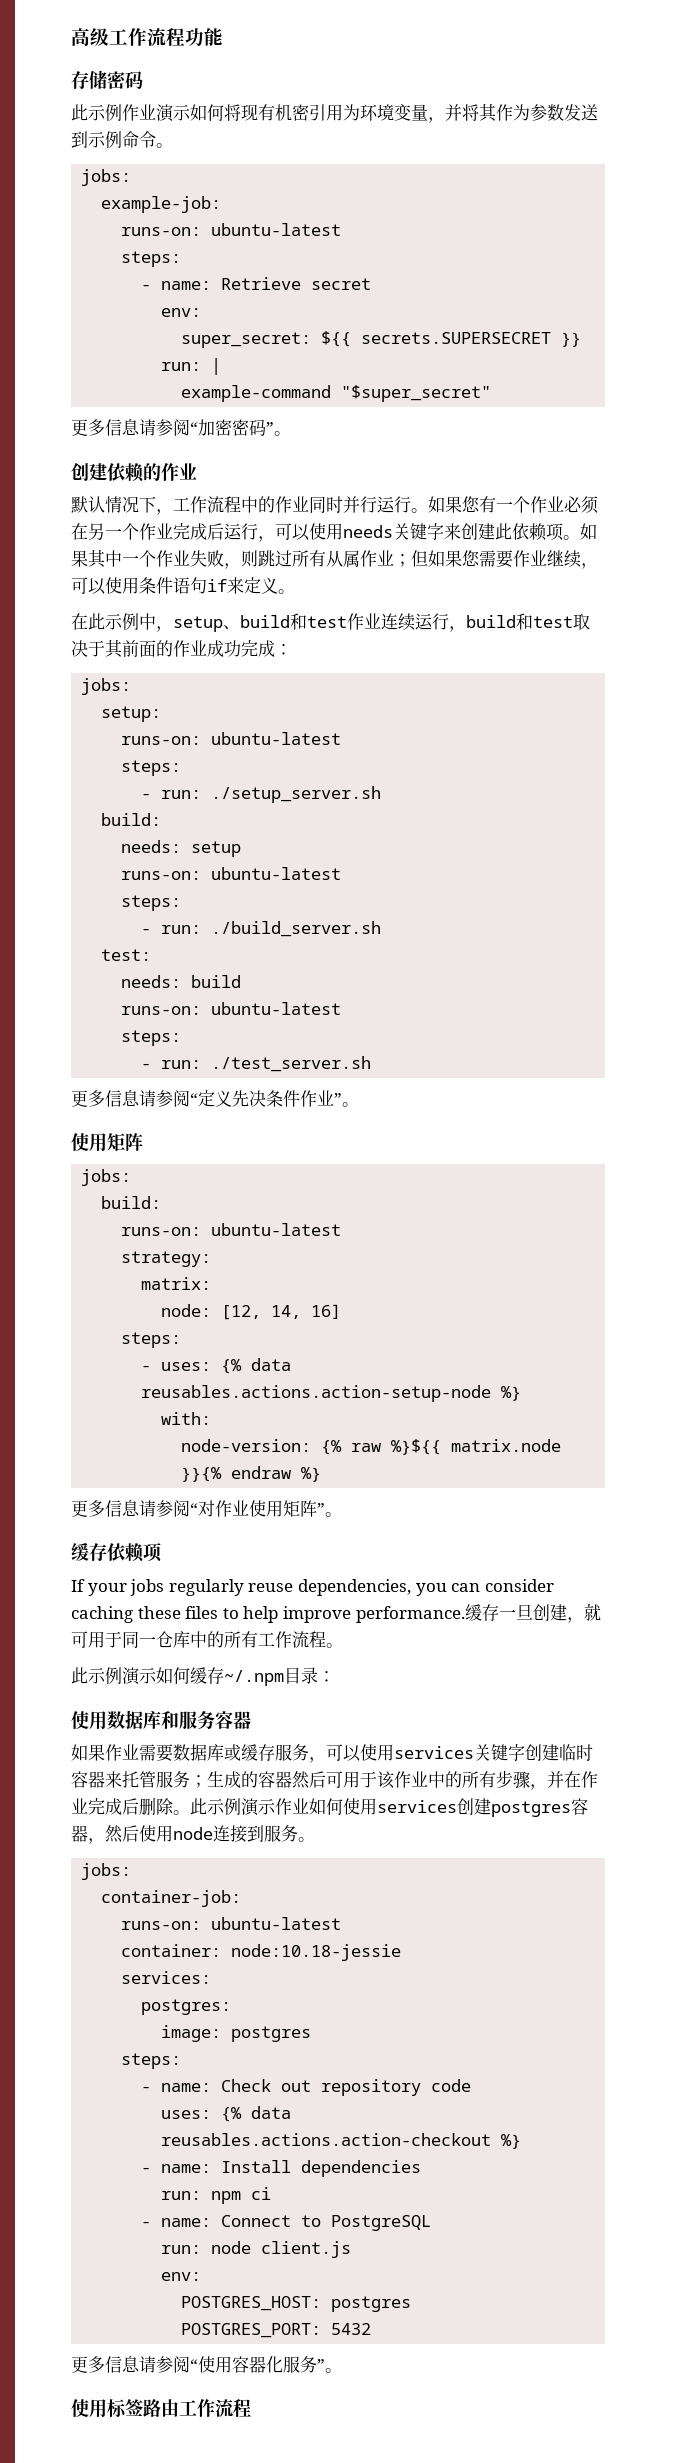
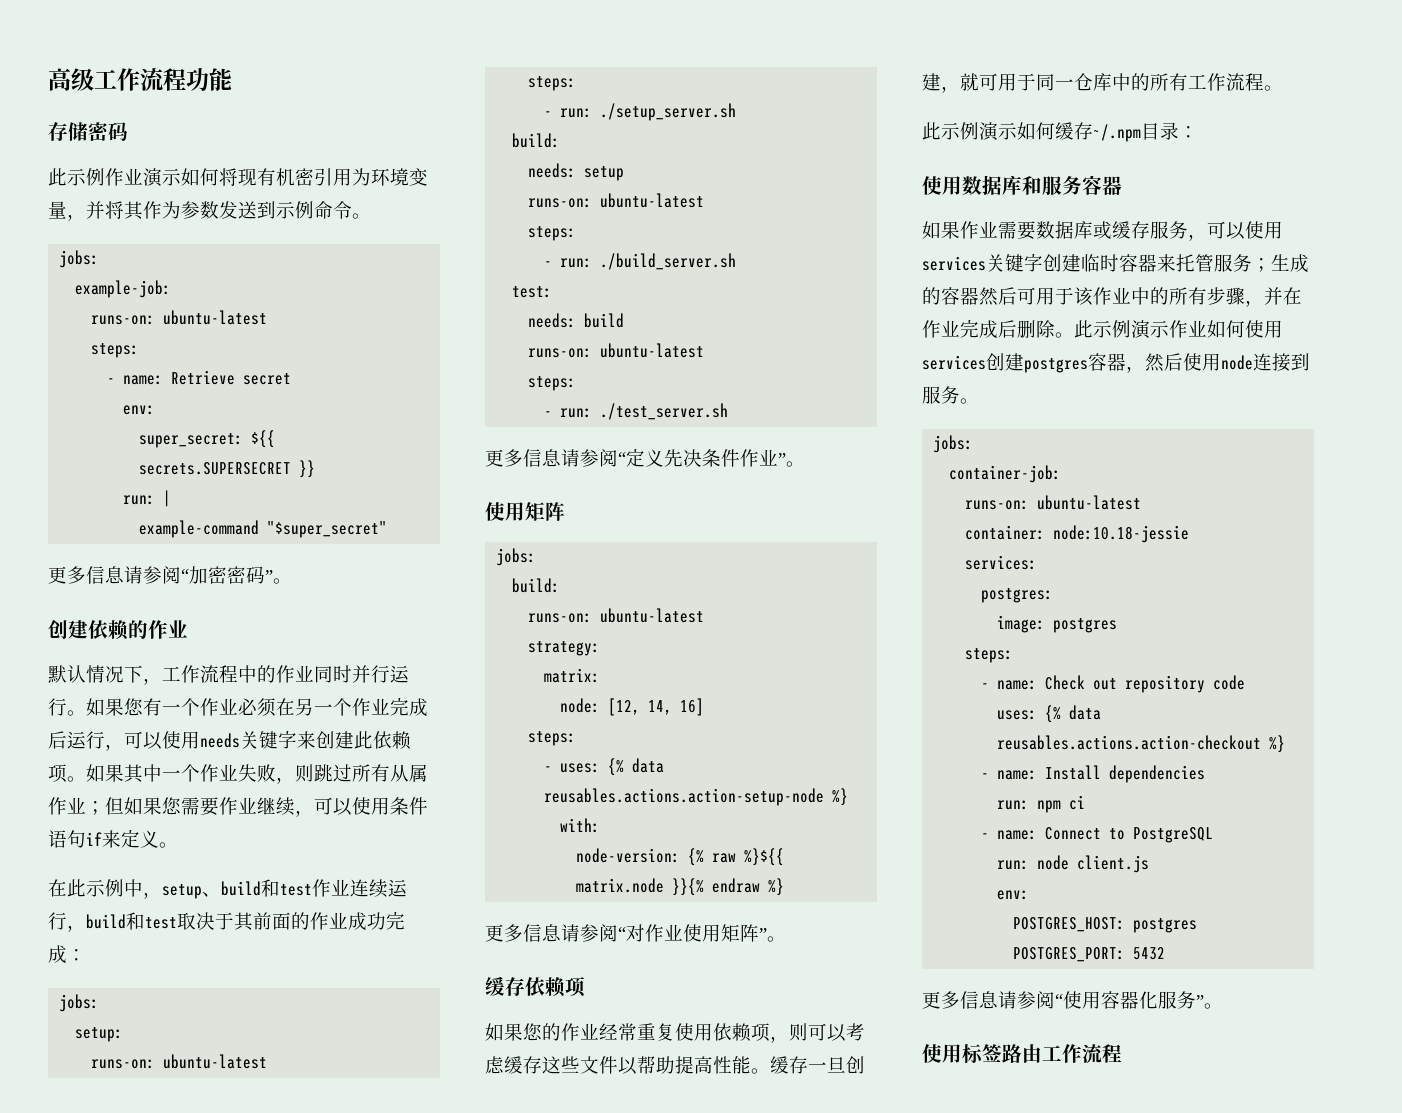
[71,1579,554,1596] [71,1606,465,1623] If your jobs regularly reuse dependencies, you can consider caching these files to help improve performance. -> [485,1023,865,1043] [485,1056,770,1075] 如果您的作业经常重复使用依赖项，则可以考虑缓存这些文件以帮助提高性能。

